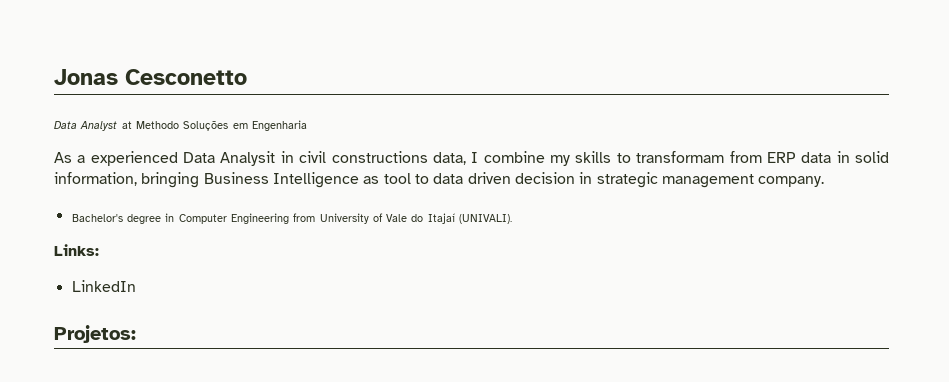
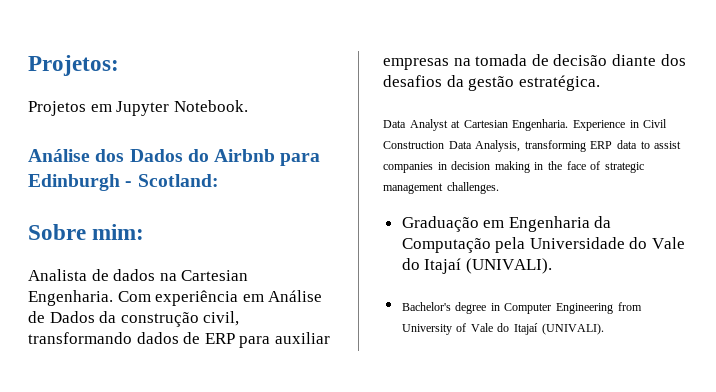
[54,69,247,85] [54,120,307,131] [54,151,889,166] [54,172,825,188] Jonas Cesconetto // Data Analyst at Methodo Soluções em Engenharia // As a experienced Data Analysit in civil constructions data, I combine my skills to transformam from ERP data in solid information, bringing Business Intelligence as tool to data driven decision in strategic management company. -> [28,55,119,76] [28,100,248,116] [28,149,321,166] [28,174,219,191] [28,224,145,240] [28,269,249,281] [28,290,323,306] [28,311,240,327] [28,332,330,348] [383,54,686,70] [383,75,600,91] [383,119,668,131] [383,140,682,152] [383,161,644,173] [383,182,499,194] [401,216,612,232] [401,237,686,253] [401,258,552,274] Projetos: // Projetos em Jupyter Notebook. // Análise dos Dados do Airbnb para Edinburgh - Scotland: // Sobre mim: // Analista de dados na Cartesian Engenharia. Com experiência em Análise de Dados da construção civil, transformando dados de ERP para auxiliar empresas na tomada de decisão diante dos desafios da gestão estratégica. // Data Analyst at Cartesian Engenharia. Experience in Civil Construction Data Analysis, transforming ERP data to assist companies in decision making in the face of strategic management challenges. // Graduação em Engenharia da Computação pela Universidade do Vale do Itajaí (UNIVALI).
[54,244,99,256] [71,280,136,292] [54,325,136,343] // Links: // LinkedIn // Projetos: -> (604, 329) none

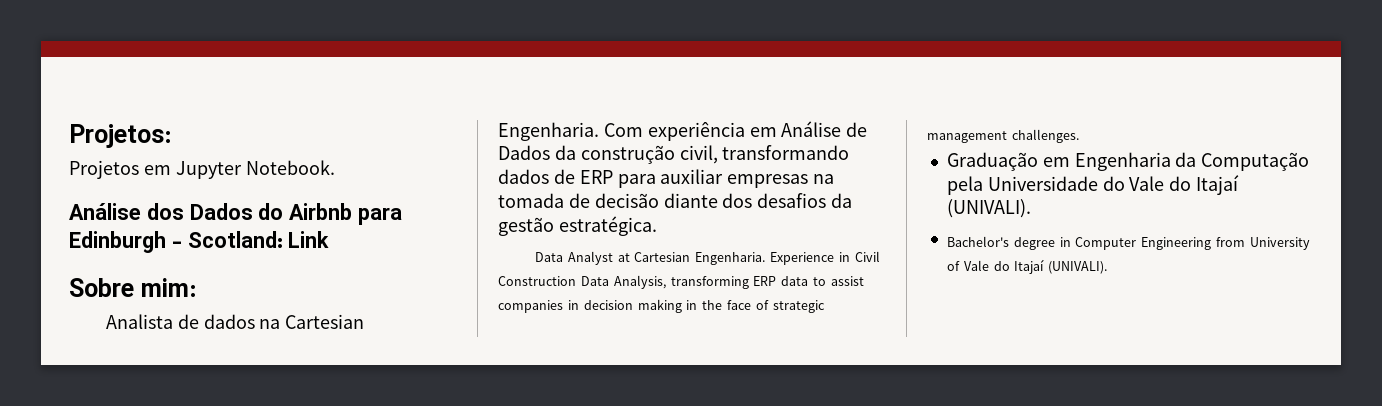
(219, 180) none -> [288,231,330,248] Link

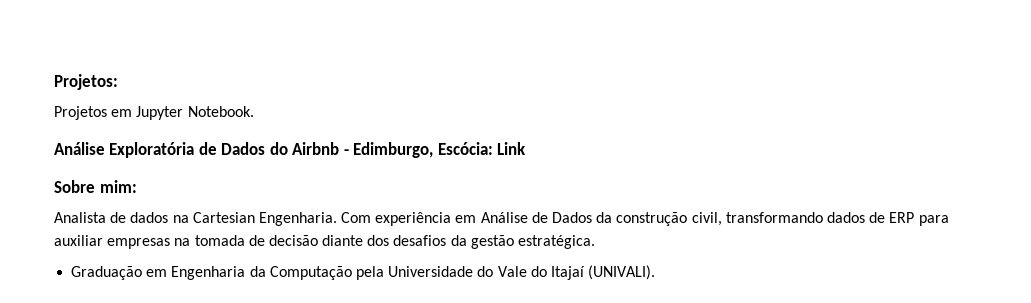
[146,203,184,220] dos -> [109,142,217,158] Exploratória de
[358,207,403,225] [69,231,283,253] para Edinburgh - Scotland: -> [343,142,493,158] - Edimburgo, Escócia:
[534,251,880,265] [498,275,865,289] [498,299,825,313] [927,129,1079,143] // Data Analyst at Cartesian Engenharia. Experience in Civil Construction Data Analysis, transforming ERP data to assist companies in decision making in the face of strategic management challenges. -> (596, 242) none
[946,236,1310,250] [946,259,1108,274] // Bachelor's degree in Computer Engineering from University of Vale do Itajaí (UNIVALI). -> (656, 272) none

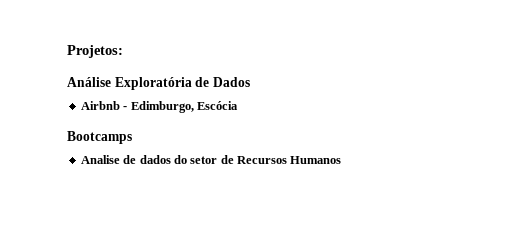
[54,106,254,120] // Projetos em Jupyter Notebook. -> (123, 51) none
[269,142,288,155] do -> (250, 82) //
[437,142,527,155] [54,180,137,193] [54,212,949,226] [54,235,596,249] [71,265,656,280] Escócia: Link // Sobre mim: // Analista de dados na Cartesian Engenharia. Com experiência em Análise de Dados da construção civil, transformando dados de ERP para auxiliar empresas na tomada de decisão diante dos desafios da gestão estratégica. // Graduação em Engenharia da Computação pela Universidade do Vale do Itajaí (UNIVALI). -> [196,101,238,110] [67,131,132,144] [80,155,342,164] Escócia // Bootcamps // Analise de dados do setor de Recursos Humanos

